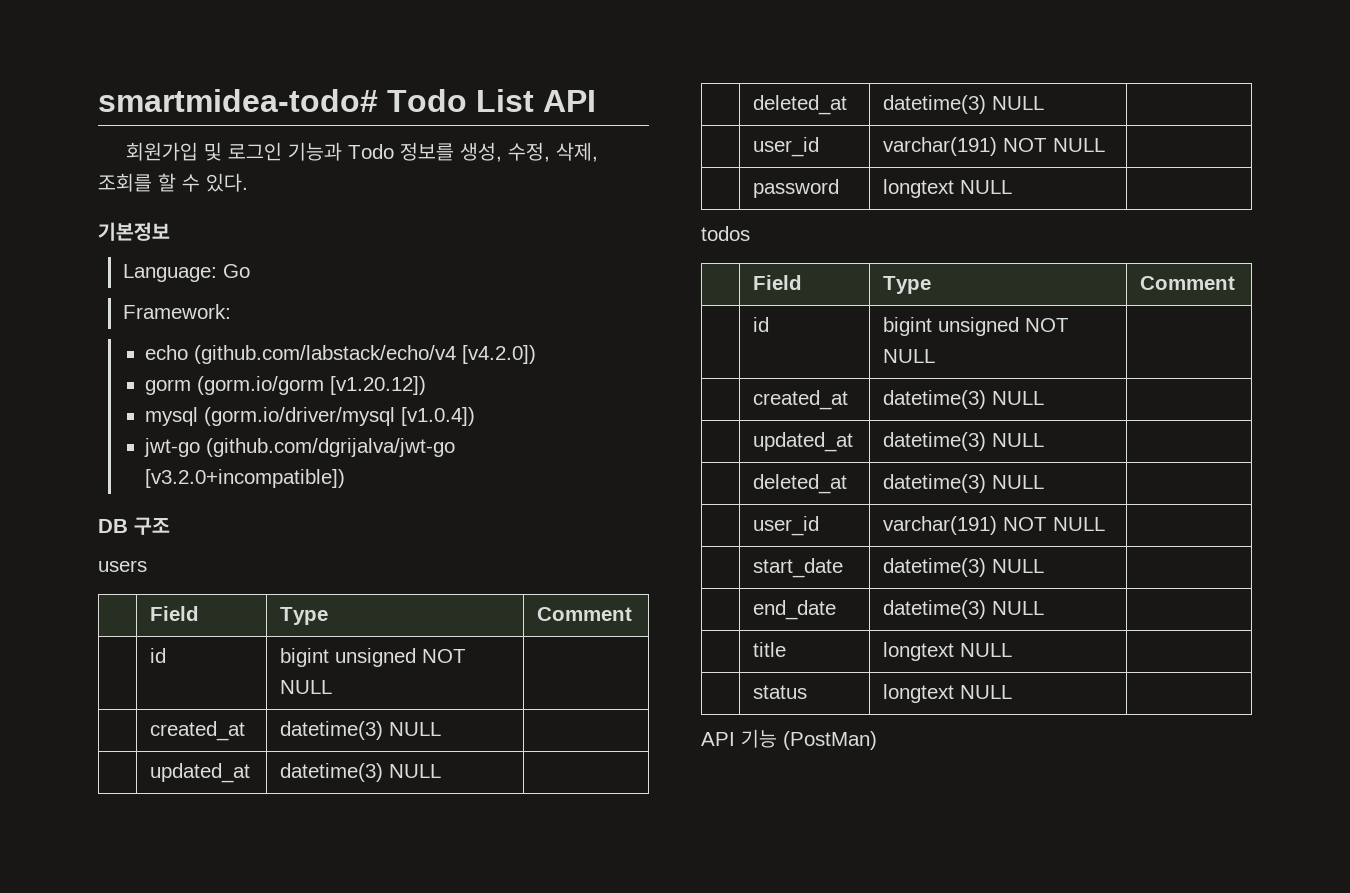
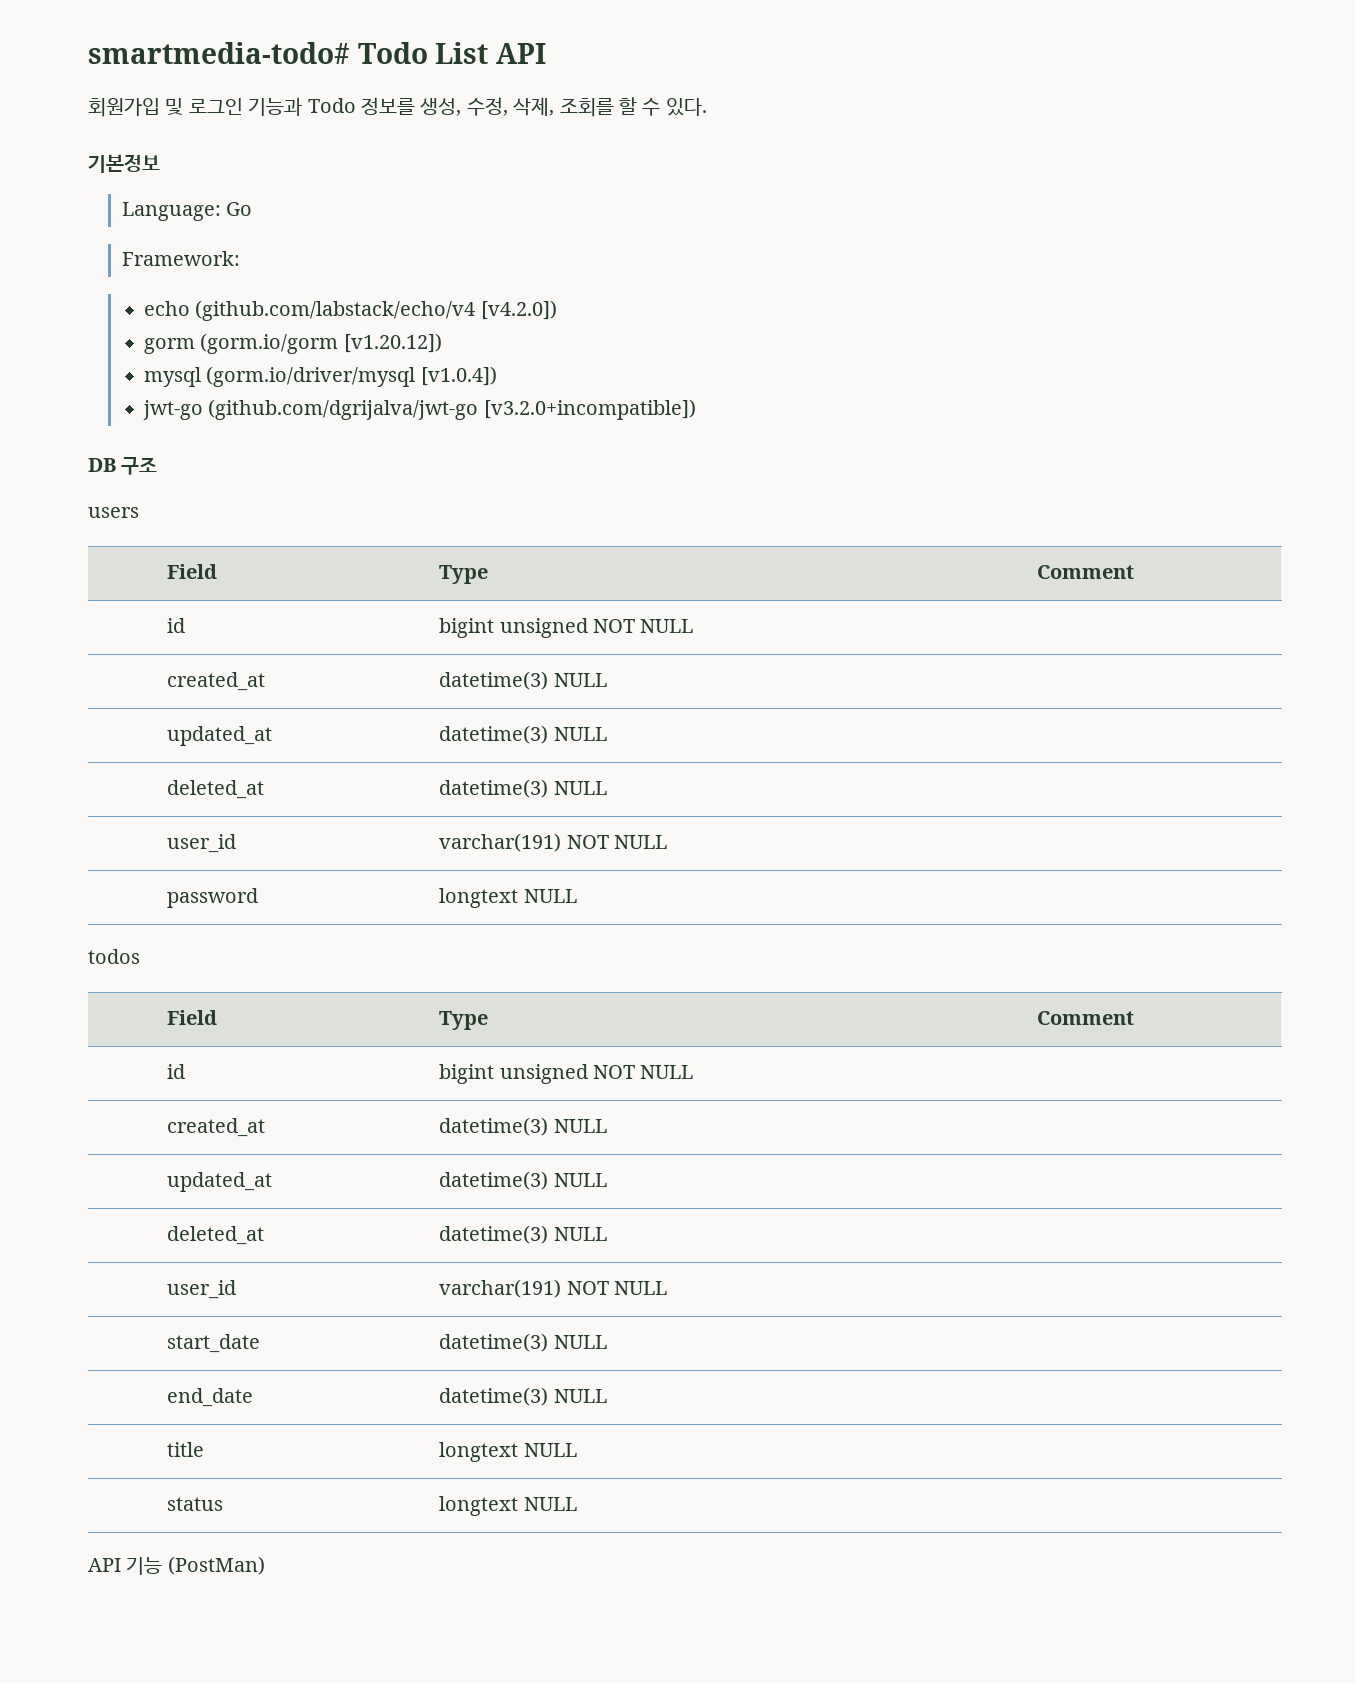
[98,89,378,112] smartmidea-todo# -> [88,42,350,64] smartmedia-todo#

